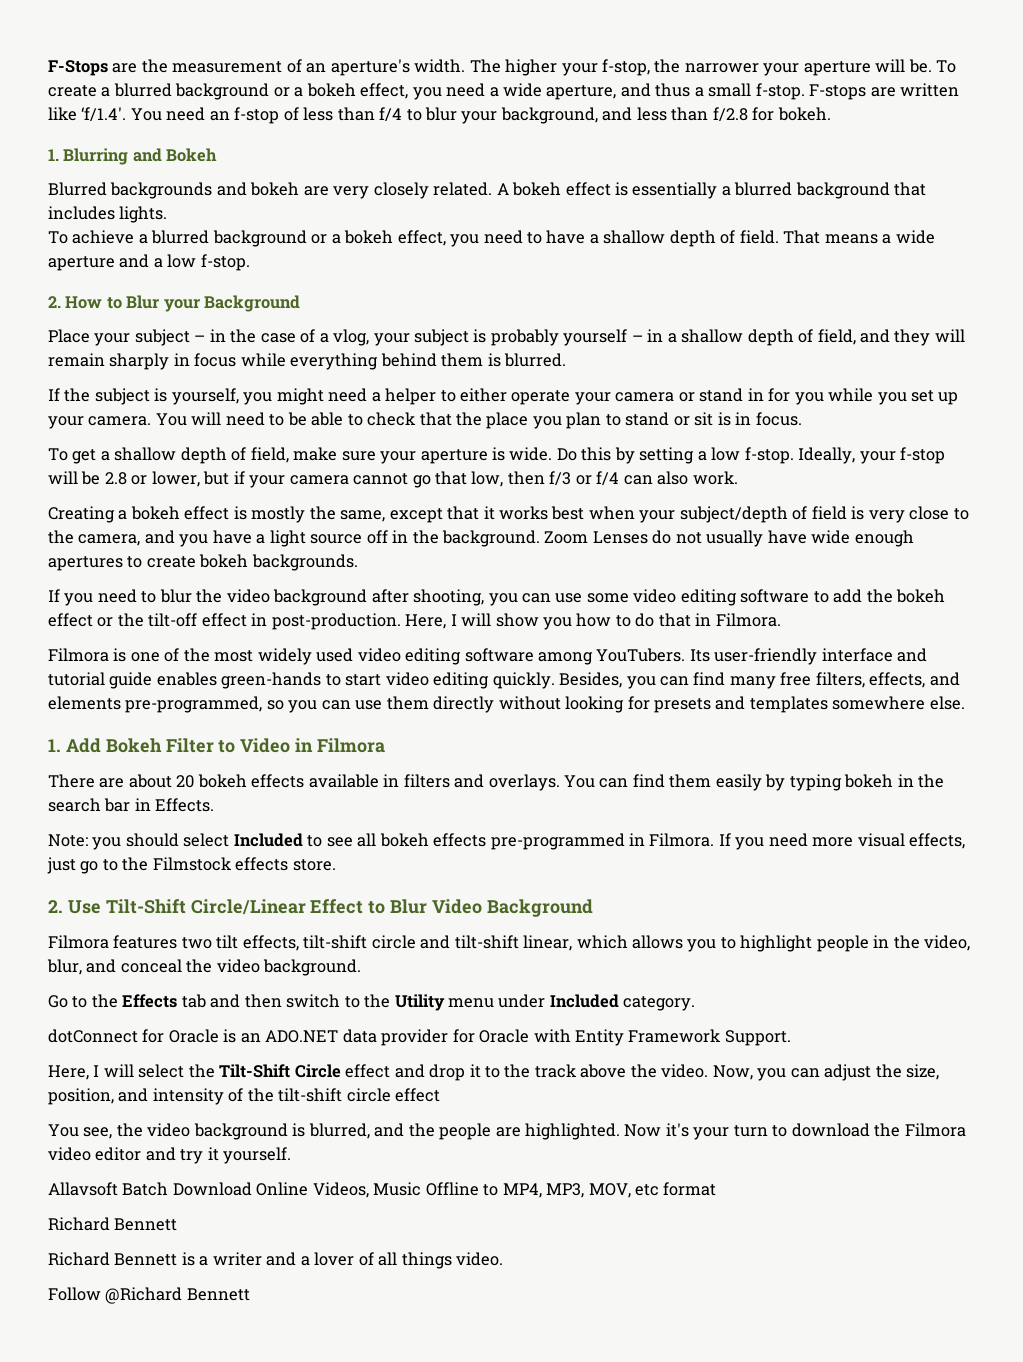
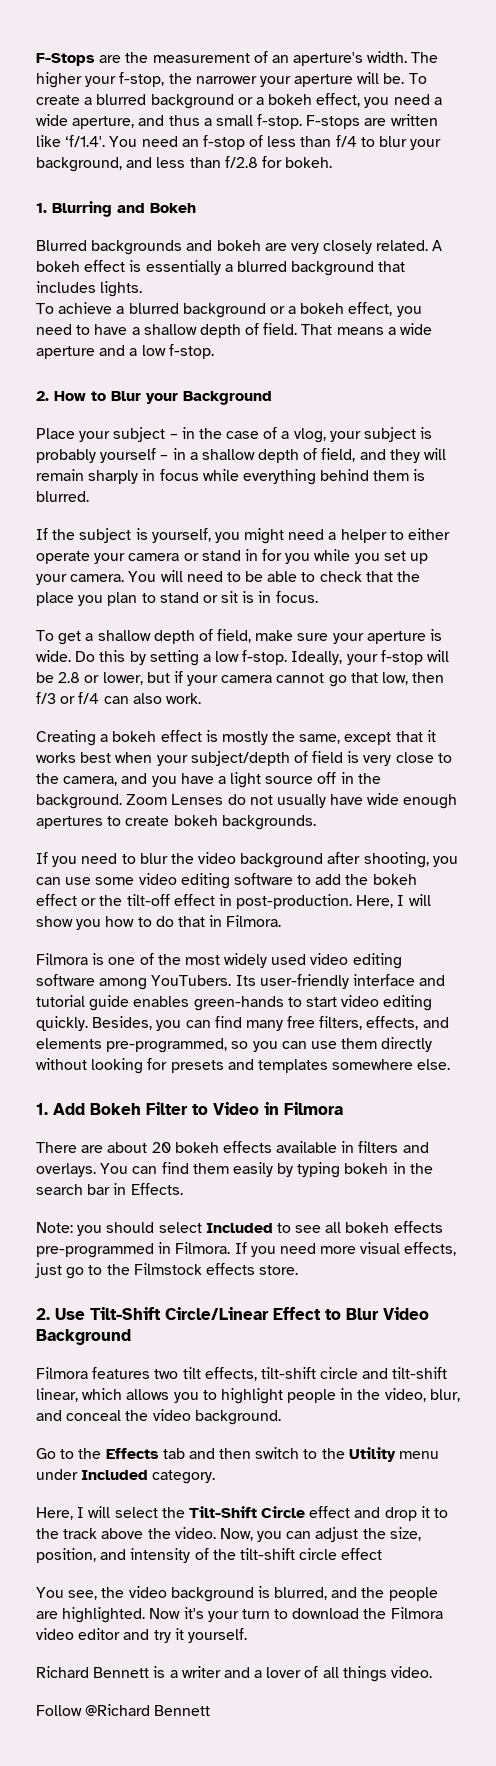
[48,1029,791,1046] // dotConnect for Oracle is an ADO.NET data provider for Oracle with Entity Framework Support. -> (216, 1477) none
[48,1182,717,1198] [48,1217,178,1231] // Allavsoft Batch Download Online Videos, Music Offline to MP4, MP3, MOV, etc format // Richard Bennett -> (247, 1635) none

